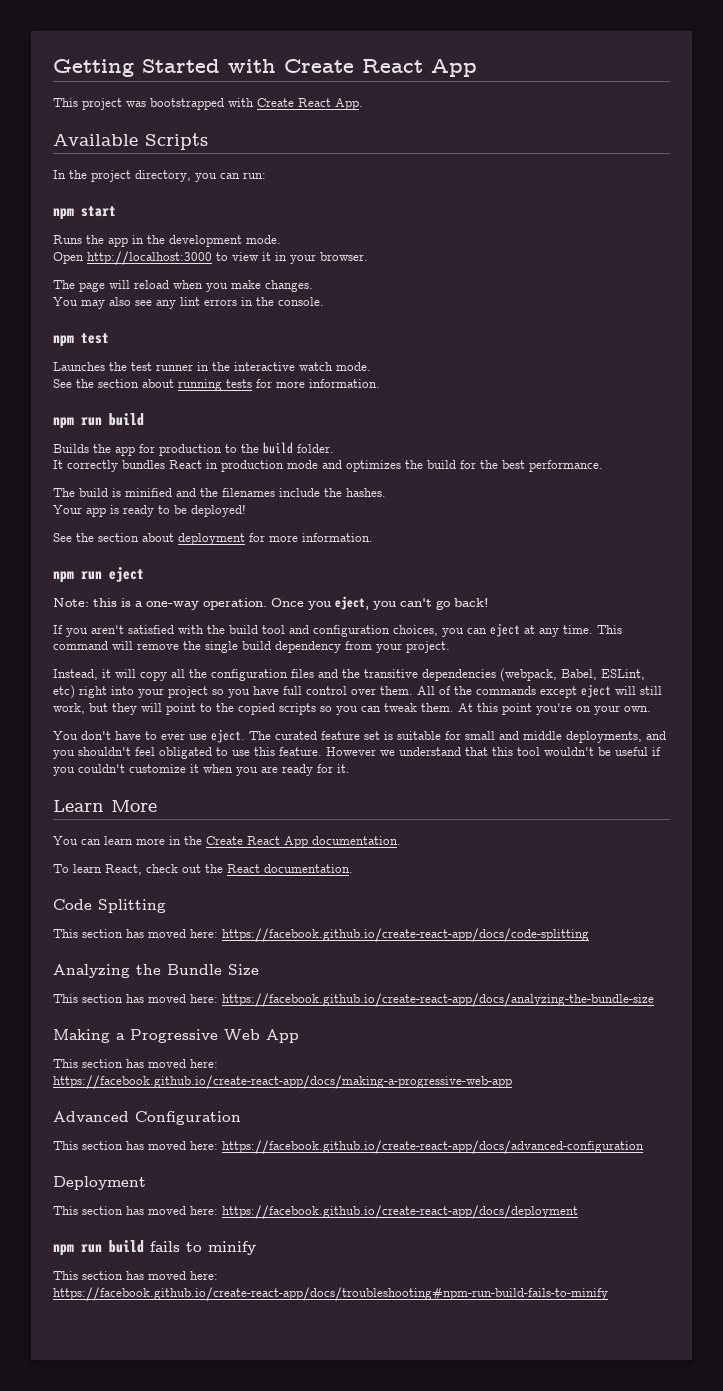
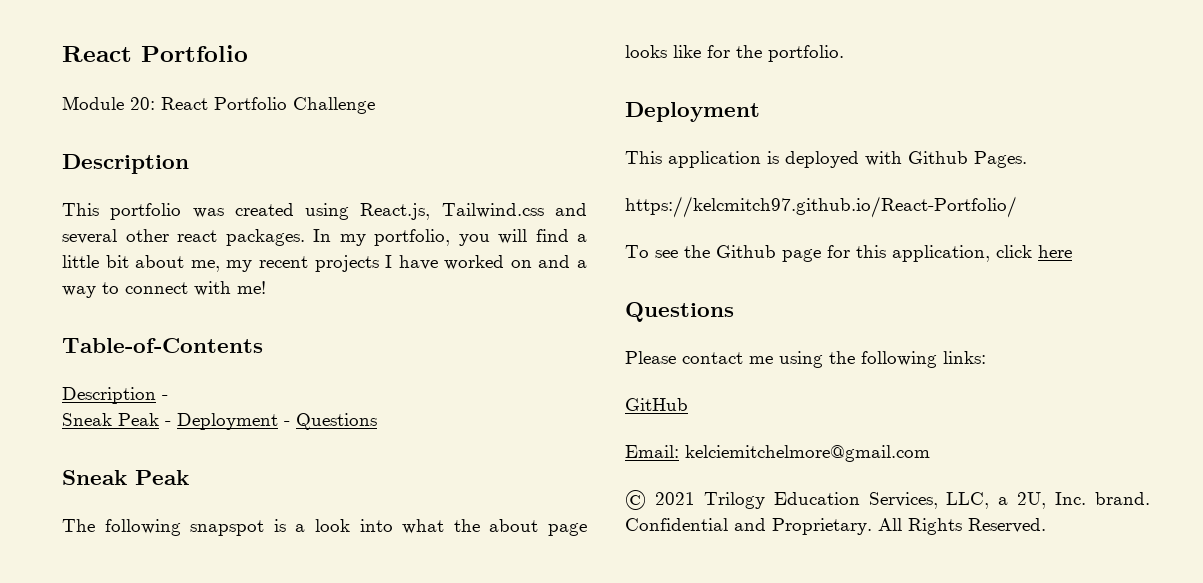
[53,59,477,77] [53,98,363,110] [53,133,208,150] [53,170,266,182] [53,206,116,220] [53,235,281,247] [53,251,368,265] [53,280,313,292] [53,297,324,309] [53,333,109,347] [53,362,371,371] [53,379,380,391] [53,413,144,429] [53,442,334,456] [53,460,603,472] [53,488,386,497] [53,504,246,517] [53,533,373,545] [53,567,144,583] [53,596,489,610] [53,623,622,637] [53,641,450,653] [53,668,645,682] [53,684,662,699] [53,703,651,715] [53,729,666,743] [53,747,661,759] [53,764,350,776] [53,800,157,812] [53,836,401,848] [53,864,353,875] [53,899,166,913] [53,928,589,942] [53,964,259,978] [53,993,654,1007] [53,1029,299,1043] [53,1059,218,1068] [53,1075,512,1089] [53,1111,241,1125] [53,1140,644,1154] [53,1176,146,1190] [53,1205,578,1219] [53,1240,256,1256] [53,1271,218,1280] [53,1287,608,1301] Getting Started with Create React App // This project was bootstrapped with Create React App. // Available Scripts // In the project directory, you can run: // npm start // Runs the app in the development mode. // Open http://localhost:3000 to view it in your browser. // The page will reload when you make changes. // You may also see any lint errors in the console. // npm test // Launches the test runner in the interactive watch mode. // See the section about running tests for more information. // npm run build // Builds the app for production to the build folder. // It correctly bundles React in production mode and optimizes the build for the best performance. // The build is minified and the filenames include the hashes. // Your app is ready to be deployed! // See the section about deployment for more information. // npm run eject // Note: this is a one-way operation. Once you eject, you can't go back! // If you aren't satisfied with the build tool and configuration choices, you can eject at any time. This command will remove the single build dependency from your project. // Instead, it will copy all the configuration files and the transitive dependencies (webpack, Babel, ESLint, etc) right into your project so you have full control over them. All of the commands except eject will still work, but they will point to the copied scripts so you can tweak them. At this point you're on your own. // You don't have to ever use eject. The curated feature set is suitable for small and middle deployments, and you shouldn't feel obligated to use this feature. However we understand that this tool wouldn't be useful if you couldn't customize it when you are ready for it. // Learn More // You can learn more in the Create React App documentation. // To learn React, check out the React documentation. // Code Splitting // This section has moved here: https://facebook.github.io/create-react-app/docs/code-splitting // Analyzing the Bundle Size // This section has moved here: https://facebook.github.io/create-react-app/docs/analyzing-the-bundle-size // Making a Progressive Web App // This section has moved here: https://facebook.github.io/create-react-app/docs/making-a-progressive-web-app // Advanced Configuration // This section has moved here: https://facebook.github.io/create-react-app/docs/advanced-configuration // Deployment // This section has moved here: https://facebook.github.io/create-react-app/docs/deployment // npm run build fails to minify // This section has moved here: https://facebook.github.io/create-react-app/docs/troubleshooting#npm-run-build-fails-to-minify -> [62,45,248,62] [62,96,375,114] [62,154,189,174] [62,203,587,220] [62,229,587,246] [62,255,587,272] [62,281,266,298] [62,338,263,353] [62,387,168,404] [62,413,377,430] [62,470,189,485] [62,519,588,536] [625,45,844,62] [625,102,760,122] [625,151,1027,168] [625,196,1017,218] [625,245,1072,262] [625,302,734,322] [625,351,986,368] [625,398,688,411] [625,445,930,462] [625,490,1150,510] [625,518,1046,535] React Portfolio // Module 20: React Portfolio Challenge // Description // This portfolio was created using React.js, Tailwind.css and several other react packages. In my portfolio, you will find a little bit about me, my recent projects I have worked on and a way to connect with me! // Table-of-Contents // Description - // Sneak Peak - Deployment - Questions // Sneak Peak // The following snapspot is a look into what the about page looks like for the portfolio. // Deployment // This application is deployed with Github Pages. // https://kelcmitch97.github.io/React-Portfolio/ // To see the Github page for this application, click here // Questions // Please contact me using the following links: // GitHub // Email: kelciemitchelmore@gmail.com // © 2021 Trilogy Education Services, LLC, a 2U, Inc. brand. Confidential and Proprietary. All Rights Reserved.

